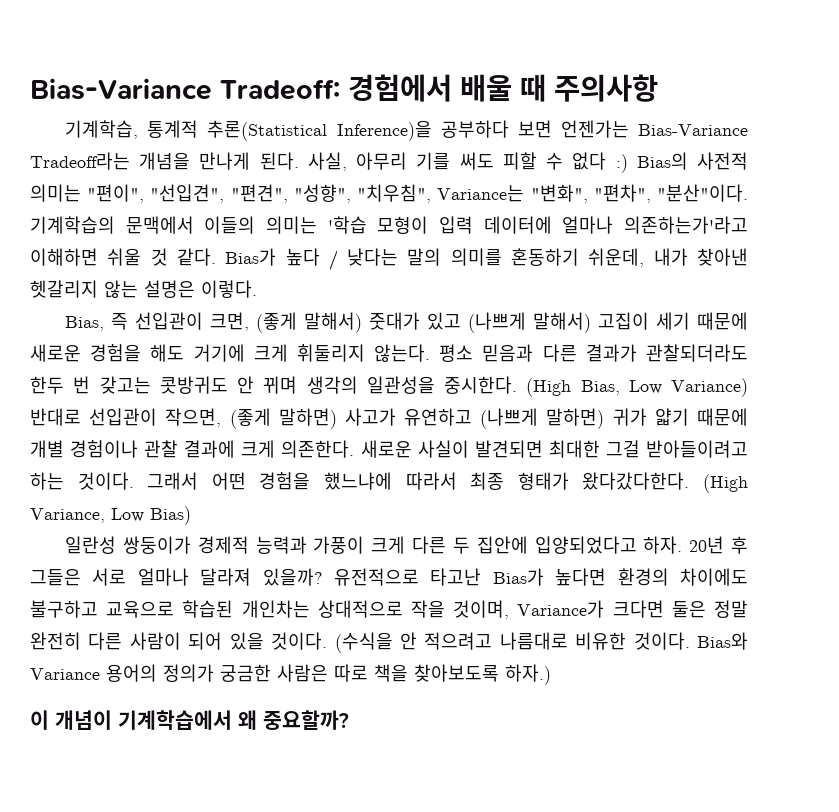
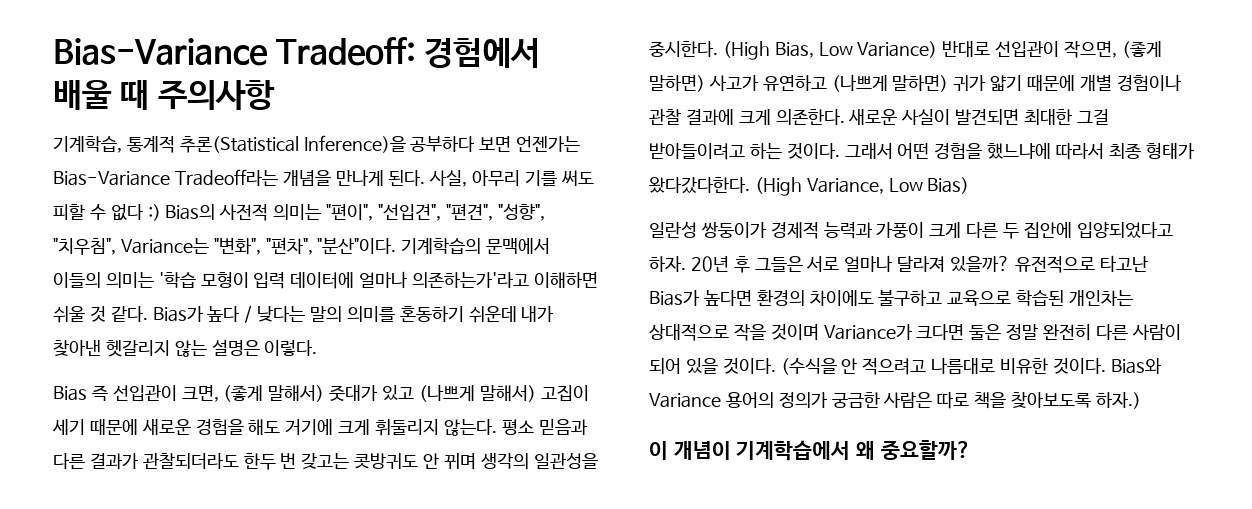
[588,248,645,267] 쉬운데, -> [468,306,517,323] 쉬운데
[65,316,105,331] Bias, -> [53,386,87,401] Bias
[453,600,510,619] 것이며, -> [770,324,819,340] 것이며

